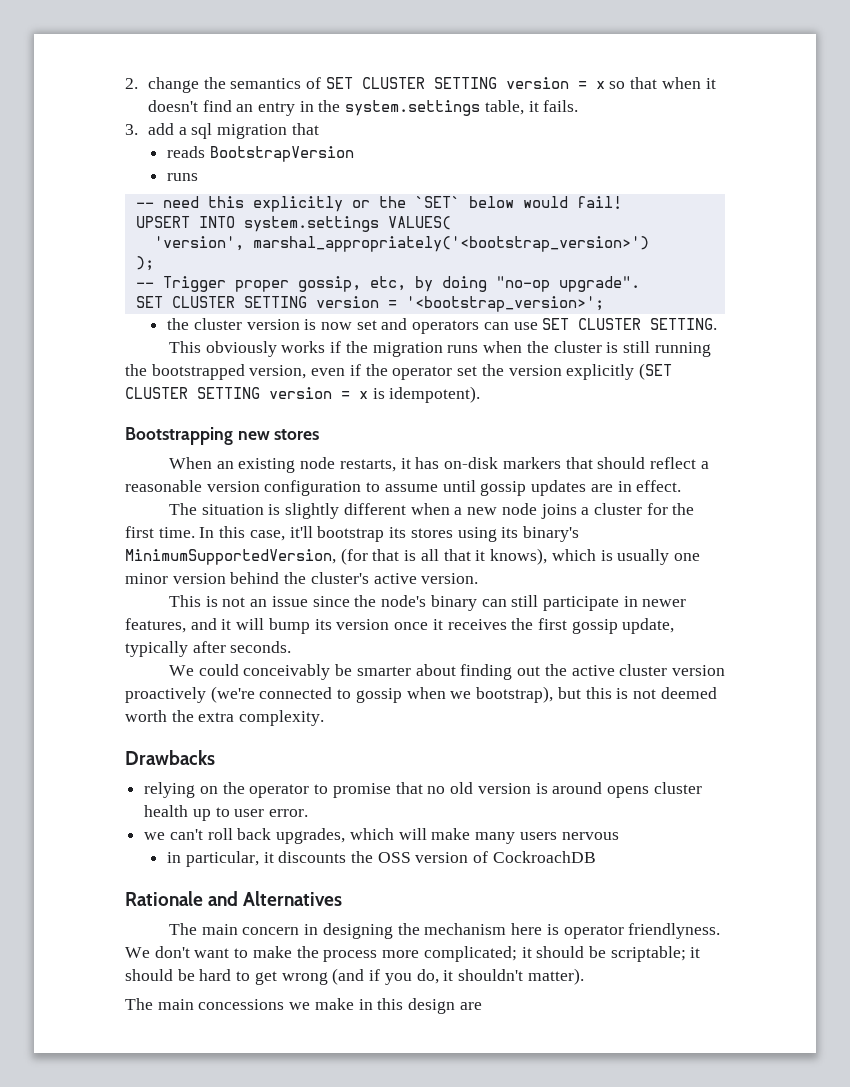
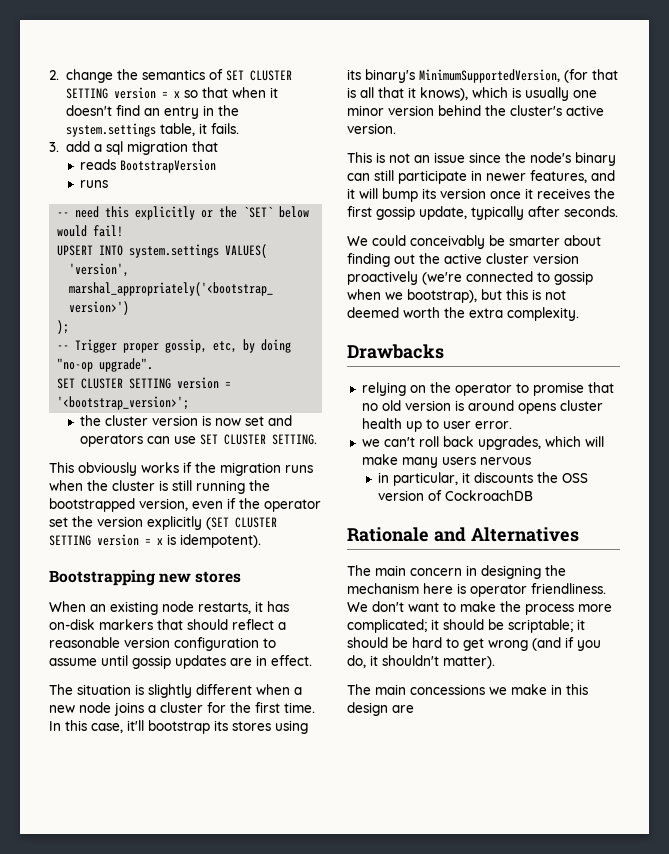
[628,923,721,939] friendlyness. -> [531,583,606,594] friendliness.

